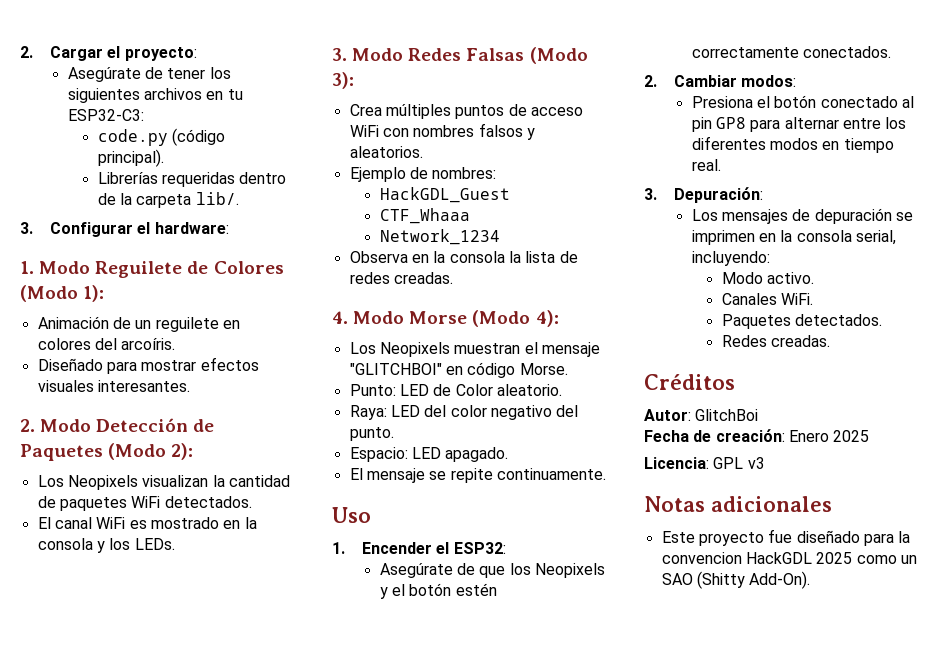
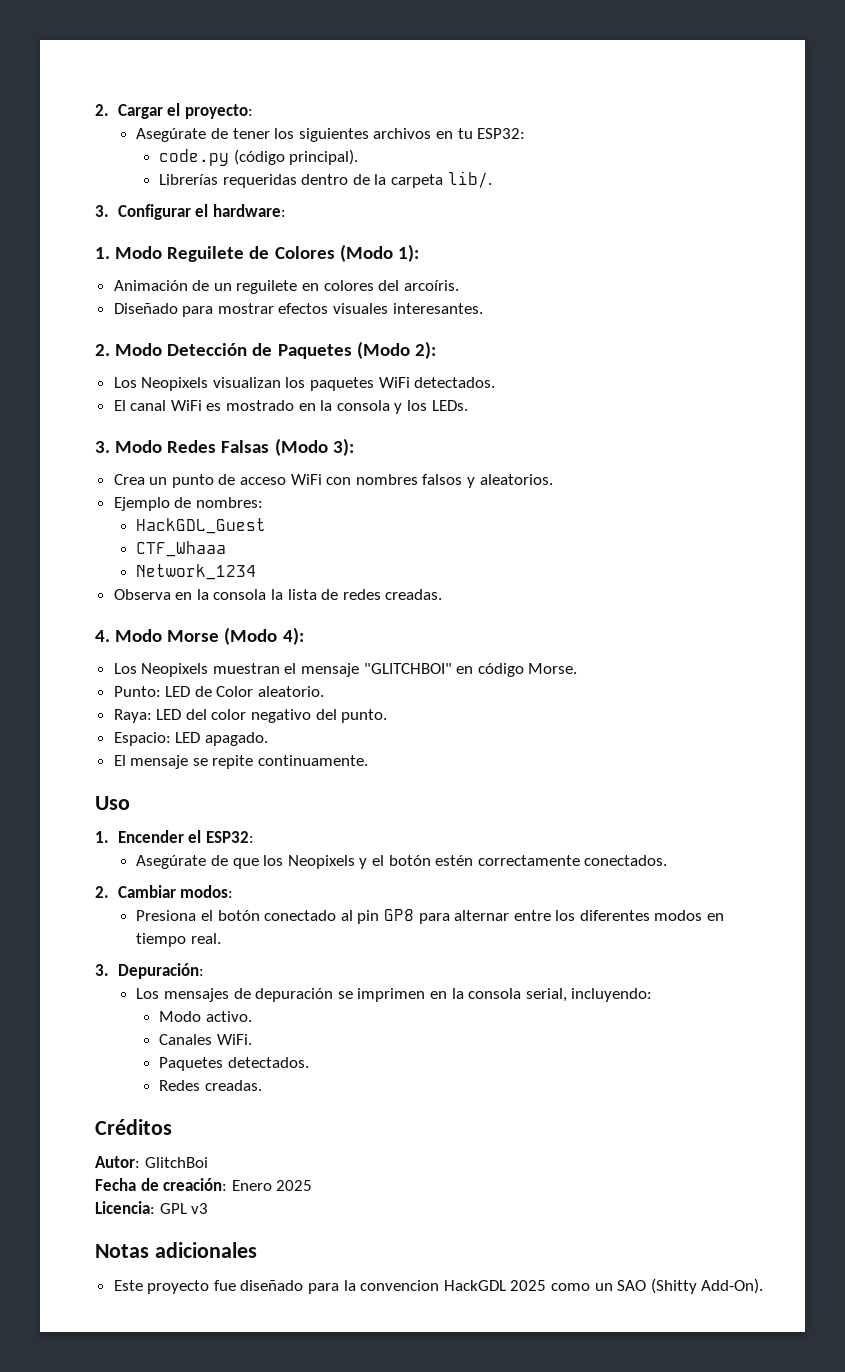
[67,109,144,121] ESP32-C3: -> [477,128,526,139] ESP32:
[212,475,290,487] [37,496,56,508] la cantidad de -> [285,377,306,388] los
[385,104,505,119] múltiples puntos -> [149,474,214,488] un punto

